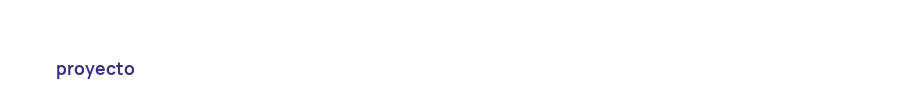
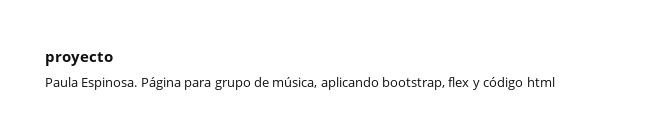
(135, 70) none -> [45,77,555,90] // Paula Espinosa. Página para grupo de música, aplicando bootstrap, flex y código html

